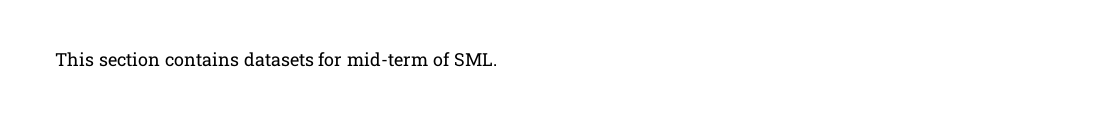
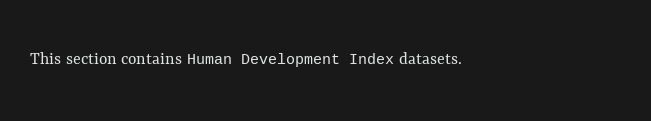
[243,52,498,67] datasets for mid-term of SML. -> [187,52,462,67] Human Development Index datasets.

